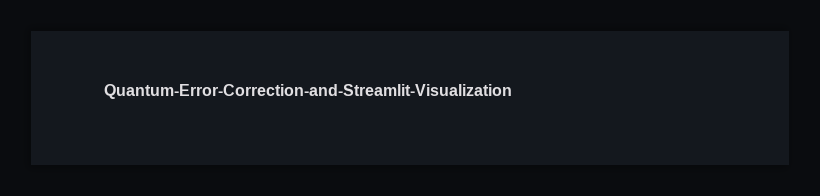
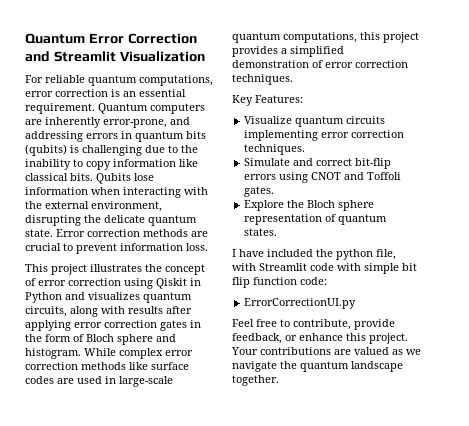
[104,84,512,99] Quantum-Error-Correction-and-Streamlit-Visualization -> [25,33,197,44] [25,51,205,62] [25,75,213,86] [25,89,186,97] [25,103,205,114] [25,117,190,128] [25,131,206,142] [25,144,198,156] [25,159,198,170] [25,173,154,184] [25,187,208,198] [25,201,162,212] [25,215,197,226] [25,229,208,237] [25,243,208,254] [25,264,205,275] [25,278,201,289] [25,292,192,303] [25,306,192,317] [25,320,201,331] [25,334,176,345] [25,348,193,359] [25,362,189,370] [25,376,173,387] [232,32,419,43] [232,46,344,57] [232,60,408,68] [232,74,293,85] [232,95,303,106] [244,116,386,127] [244,130,405,141] [244,144,306,155] [244,158,392,169] [244,172,402,183] [244,186,275,197] [244,200,375,211] [244,214,388,225] [244,228,278,236] [232,249,396,260] [232,263,417,274] [232,277,327,288] [244,298,357,309] [232,319,395,330] [232,333,408,344] [231,347,421,355] [232,361,403,372] [232,375,279,386] Quantum Error Correction and Streamlit Visualization // For reliable quantum computations, error correction is an essential requirement. Quantum computers are inherently error-prone, and addressing errors in quantum bits (qubits) is challenging due to the inability to copy information like classical bits. Qubits lose information when interacting with the external environment, disrupting the delicate quantum state. Error correction methods are crucial to prevent information loss. // This project illustrates the concept of error correction using Qiskit in Python and visualizes quantum circuits, along with results after applying error correction gates in the form of Bloch sphere and histogram. While complex error correction methods like surface codes are used in large-scale quantum computations, this project provides a simplified demonstration of error correction techniques. // Key Features: // Visualize quantum circuits implementing error correction techniques. // Simulate and correct bit-flip errors using CNOT and Toffoli gates. // Explore the Bloch sphere representation of quantum states. // I have included the python file, with Streamlit code with simple bit flip function code: // ErrorCorrectionUI.py // Feel free to contribute, provide feedback, or enhance this project. Your contributions are valued as we navigate the quantum landscape together.

